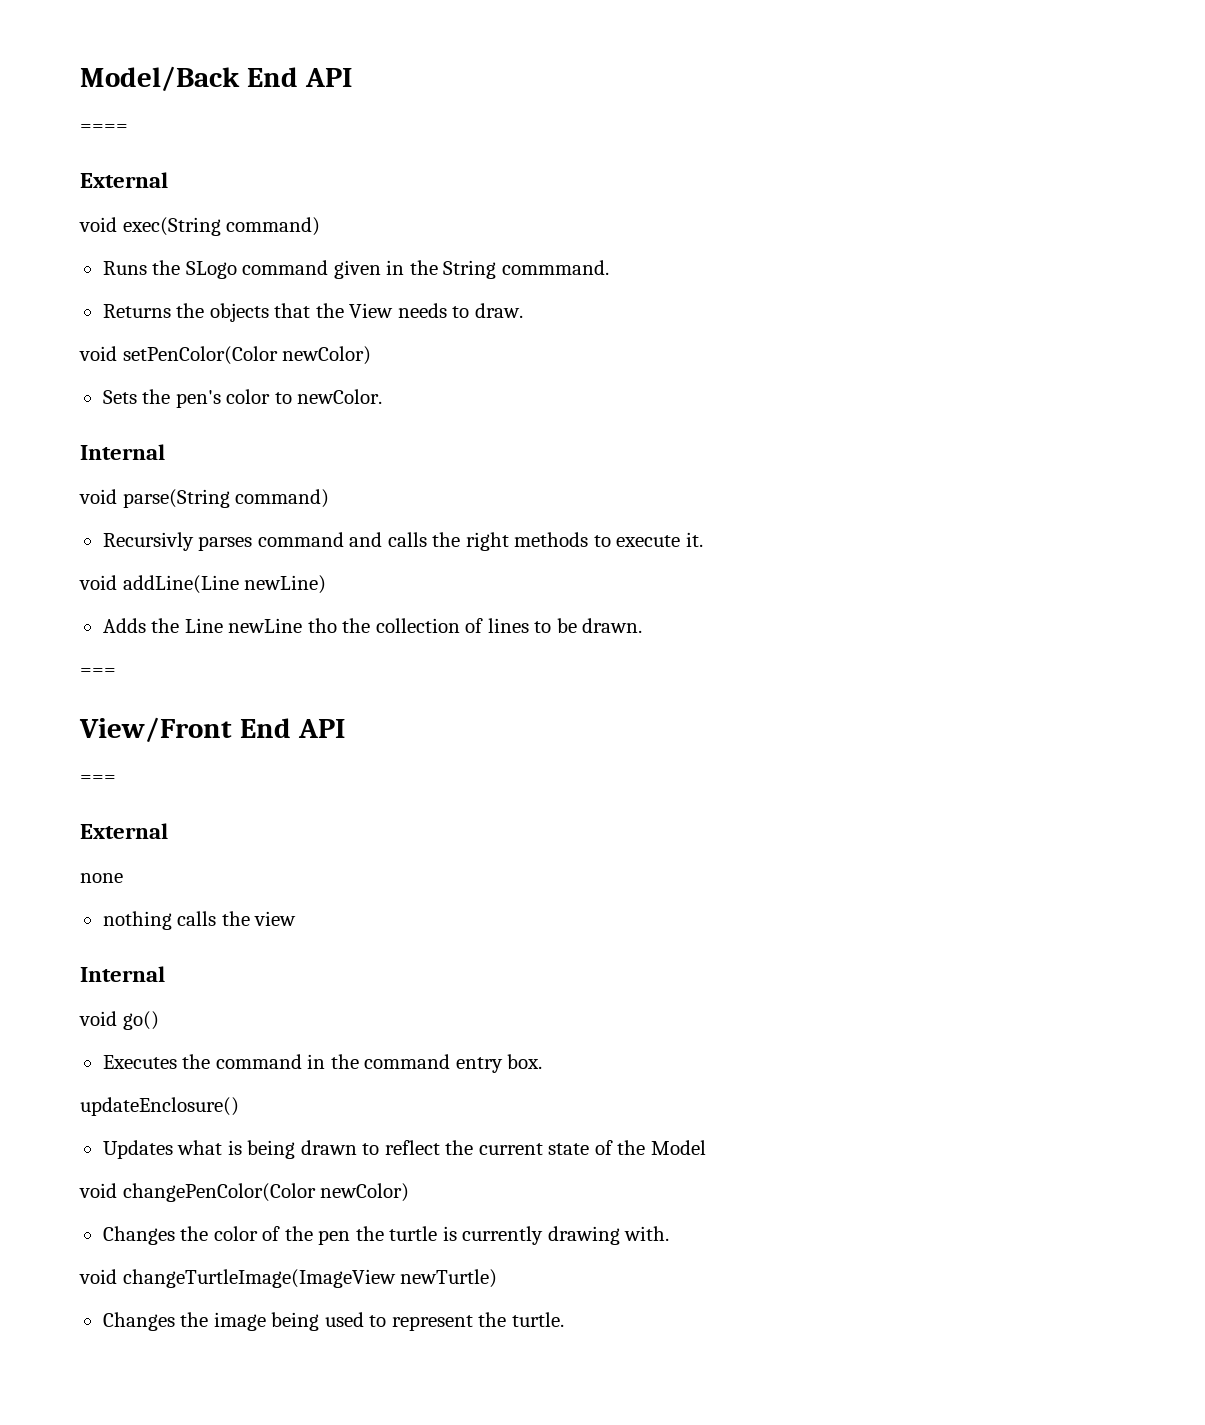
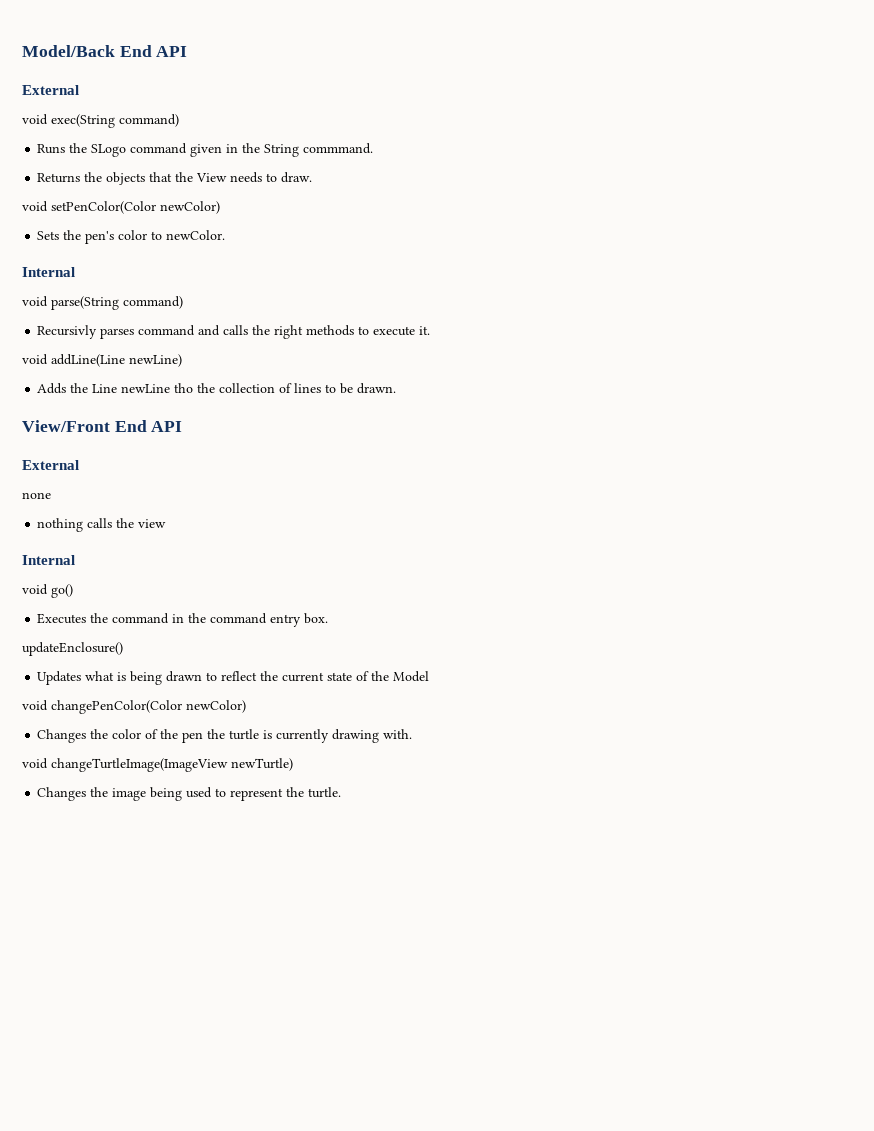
[80,124,128,132] // ==== -> (188, 51) none
[80,668,116,676] // === -> (397, 388) none
[80,775,116,783] // === -> (183, 426) none

